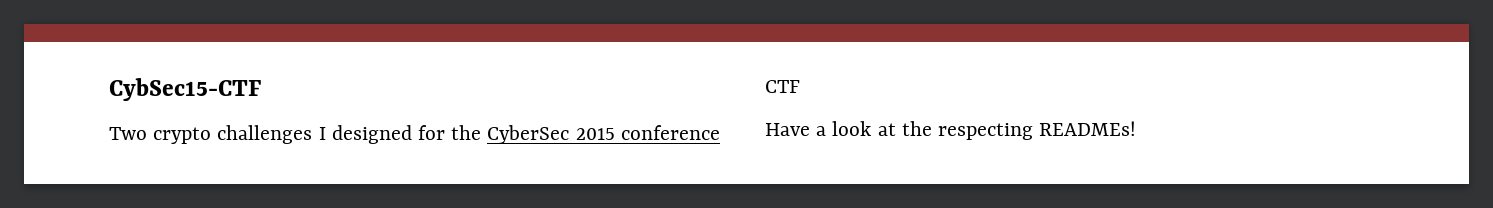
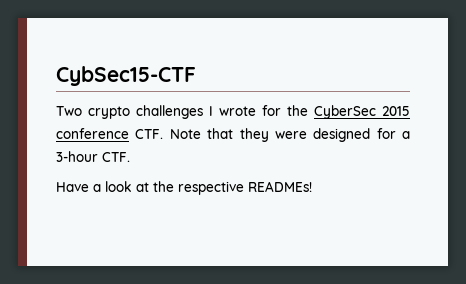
[331,125,412,144] designed -> [219,106,256,116] wrote
[765,80,800,93] CTF -> [135,128,410,142] [56,151,130,162] CTF. Note that they were designed for a 3-hour CTF.
[938,123,1034,140] respecting -> [178,181,244,195] respective

